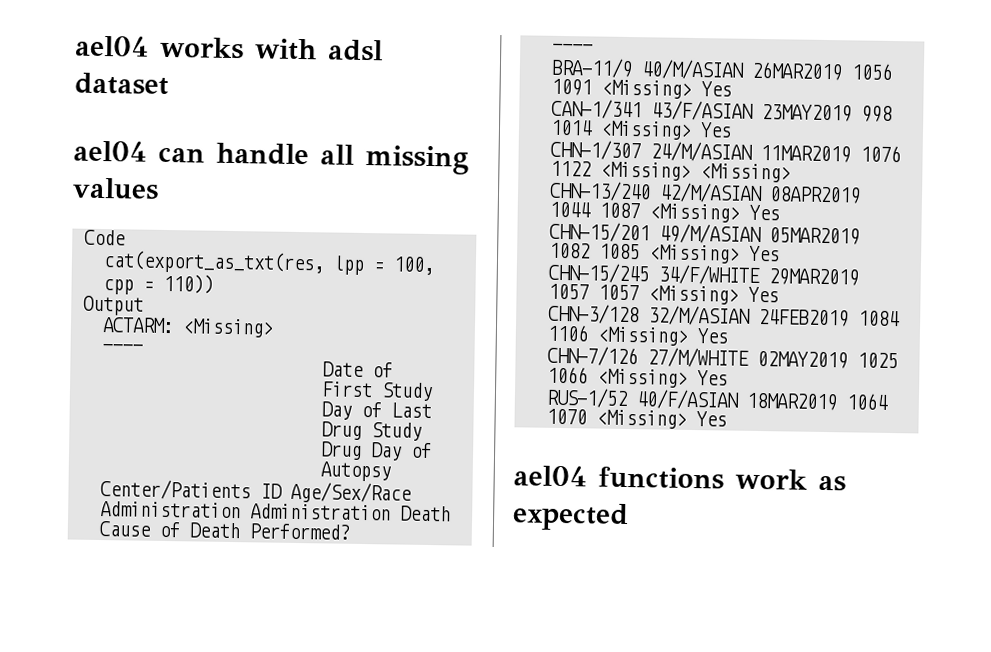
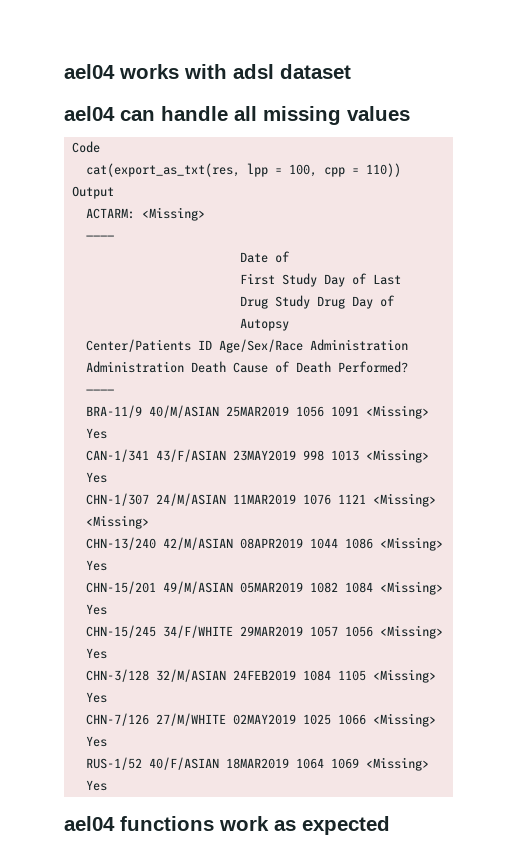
[751,61,844,81] 26MAR2019 -> [225,406,289,417] 25MAR2019
[550,119,594,136] 1014 -> [330,450,359,461] 1013
[550,160,593,177] 1122 -> [337,494,366,504] 1121
[599,202,641,219] 1087 -> [344,538,373,549] 1086
[599,243,641,260] 1085 -> [344,582,373,593] 1084
[598,284,640,301] 1057 -> [344,626,373,637] 1056
[547,324,590,342] 1106 -> [337,670,366,681] 1105
[546,408,588,425] 1070 -> [330,758,359,769] 1069

